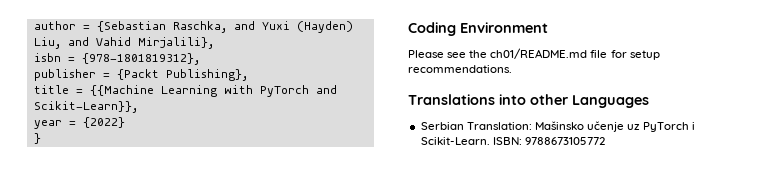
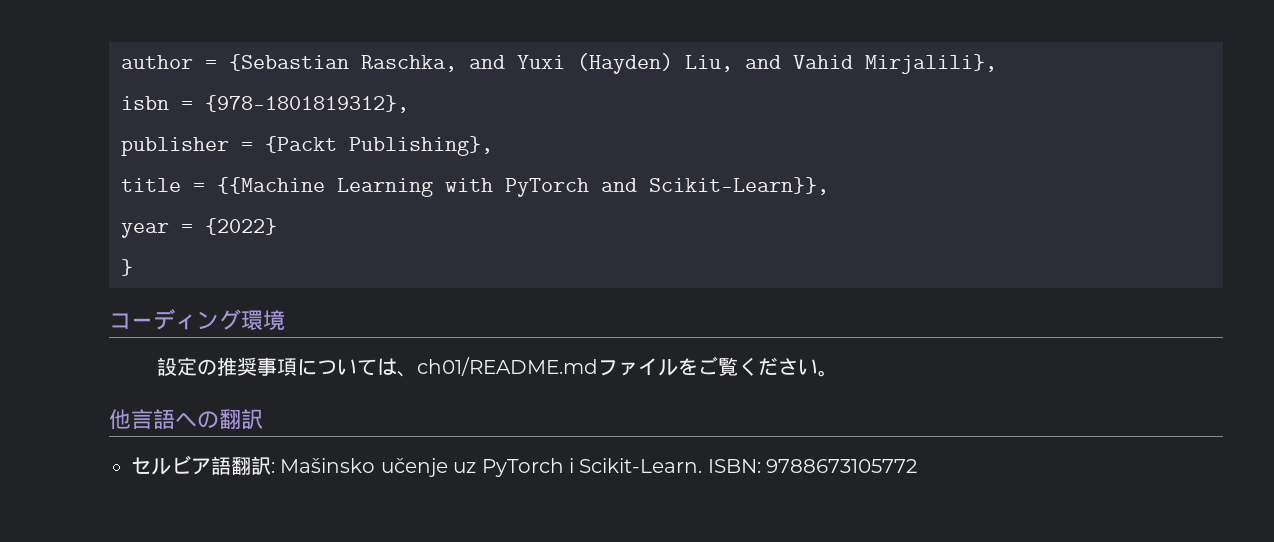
[408,22,548,36] [408,48,660,60] [408,65,512,73] [408,94,649,108] [420,122,532,130] Coding Environment // Please see the ch01/README.md file for setup recommendations. // Translations into other Languages // Serbian Translation: -> [109,309,285,331] [157,356,839,377] [109,409,263,430] [131,455,275,475] コーディング環境 // 設定の推奨事項については、ch01/README.mdファイルをご覧ください。 // 他言語への翻訳 // セルビア語翻訳:

